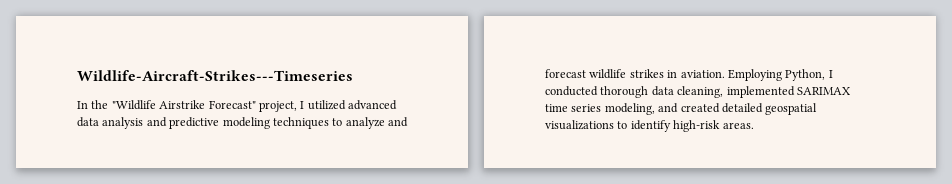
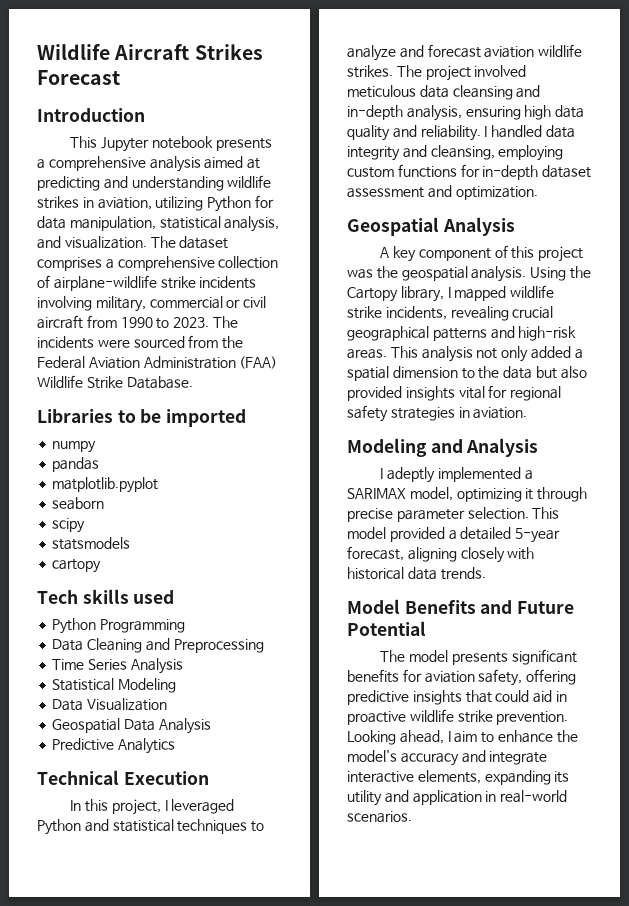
[77,70,353,81] [77,100,397,112] [77,117,270,129] Wildlife-Aircraft-Strikes---Timeseries // In the "Wildlife Airstrike Forecast" project, I utilized advanced data analysis and predictive modeling -> [37,44,263,60] [37,70,120,85] [37,108,145,122] [70,136,272,152] [37,156,261,172] [37,175,272,191] [37,195,274,212] [37,216,280,232] [37,236,229,249] [37,256,279,271] [37,275,257,291] [37,296,267,312] [37,315,238,329] [37,335,244,349] [37,356,278,369] [37,375,193,389] [37,409,247,427] [52,441,97,453] [52,457,100,472] [52,477,159,493] [52,497,105,510] [52,518,86,533] [52,537,131,550] [52,559,102,573] [37,589,175,604] [52,618,186,634] [52,638,264,653] [52,658,183,674] [52,678,177,693] [52,698,168,711] [52,718,211,734] [52,738,176,754] [37,770,209,785] [70,799,235,815] [37,819,174,835] Wildlife Aircraft Strikes Forecast // Introduction // This Jupyter notebook presents a comprehensive analysis aimed at predicting and understanding wildlife strikes in aviation, utilizing Python for data manipulation, statistical analysis, and visualization. The dataset comprises a comprehensive collection of airplane-wildlife strike incidents involving military, commercial or civil aircraft from 1990 to 2023. The incidents were sourced from the Federal Aviation Administration (FAA) Wildlife Strike Database. // Libraries to be imported // numpy // pandas // matplotlib.pyplot // seaborn // scipy // statsmodels // cartopy // Tech skills used // Python Programming // Data Cleaning and Preprocessing // Time Series Analysis // Statistical Modeling // Data Visualization // Geospatial Data Analysis // Predictive Analytics // Technical Execution // In this project, I leveraged Python and statistical
[589,69,833,81] [545,86,851,98] [545,103,818,115] [545,120,754,132] wildlife strikes in aviation. Employing Python, I conducted thorough data cleaning, implemented SARIMAX time series modeling, and created detailed geospatial visualizations to identify high-risk areas. -> [484,44,583,58] [347,65,527,81] [347,85,541,100] [347,105,585,121] [347,125,575,141] [347,145,564,161] [347,164,592,180] [347,185,538,200] [347,217,515,236] [380,245,584,262] [347,266,591,282] [347,285,555,302] [347,306,554,321] [347,326,577,341] [347,346,583,362] [347,366,587,381] [347,385,562,401] [347,405,528,422] [347,438,539,457] [380,467,533,483] [347,487,588,502] [347,507,560,522] [347,527,561,543] [347,546,535,563] [347,567,486,580] [347,599,575,614] [347,621,426,636] [380,649,577,665] [347,669,577,686] [347,690,567,705] [347,709,569,725] [347,730,578,745] [347,750,548,766] [347,770,570,785] [347,790,568,806] [347,811,412,823] aviation wildlife strikes. The project involved meticulous data cleansing and in-depth analysis, ensuring high data quality and reliability. I handled data integrity and cleansing, employing custom functions for in-depth dataset assessment and optimization. // Geospatial Analysis // A key component of this project was the geospatial analysis. Using the Cartopy library, I mapped wildlife strike incidents, revealing crucial geographical patterns and high-risk areas. This analysis not only added a spatial dimension to the data but also provided insights vital for regional safety strategies in aviation. // Modeling and Analysis // I adeptly implemented a SARIMAX model, optimizing it through precise parameter selection. This model provided a detailed 5-year forecast, aligning closely with historical data trends. // Model Benefits and Future Potential // The model presents significant benefits for aviation safety, offering predictive insights that could aid in proactive wildlife strike prevention. Looking ahead, I aim to enhance the model's accuracy and integrate interactive elements, expanding its utility and application in real-world scenarios.

